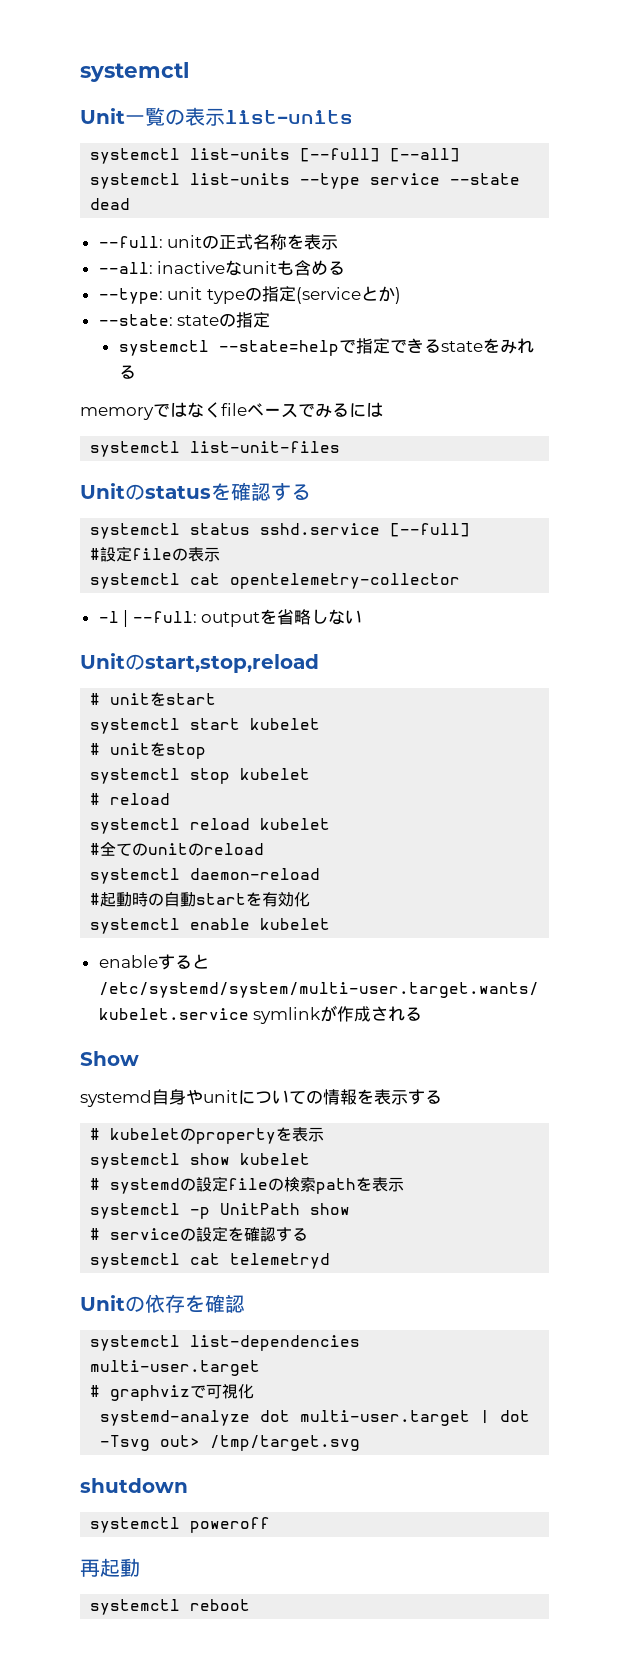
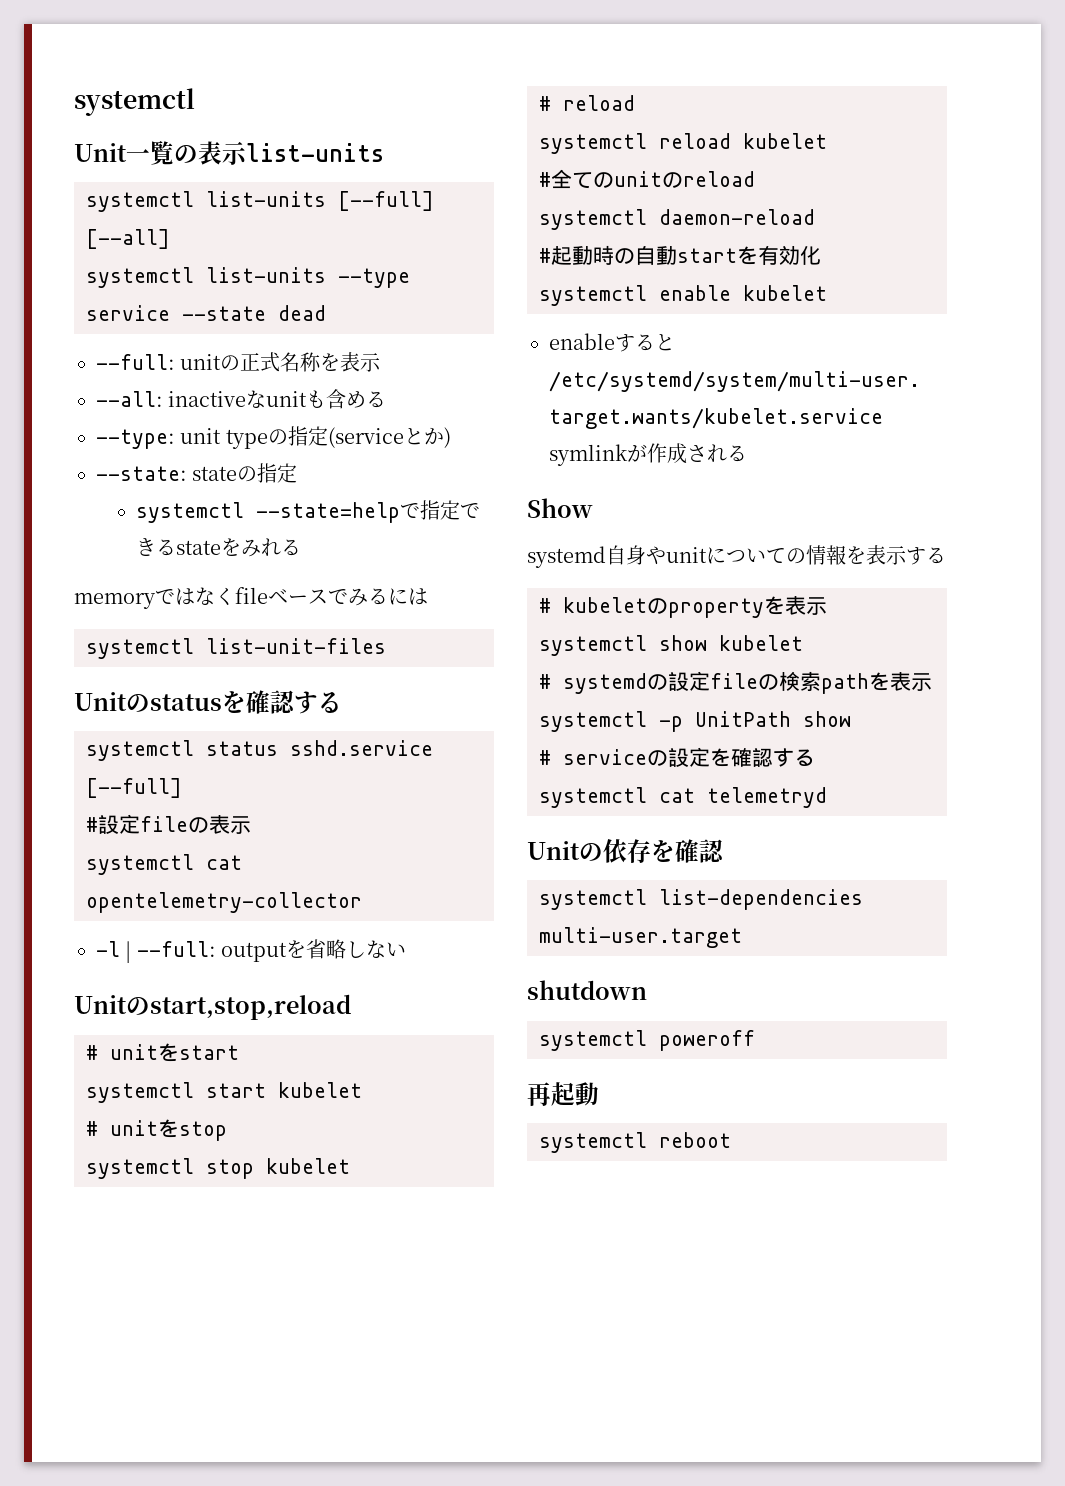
[90,1383,255,1401] [100,1410,531,1426] [100,1435,361,1451] // # graphvizで可視化 // systemd-analyze dot multi-user.target | dot -Tsvg out> /tmp/target.svg -> (742, 937) none

